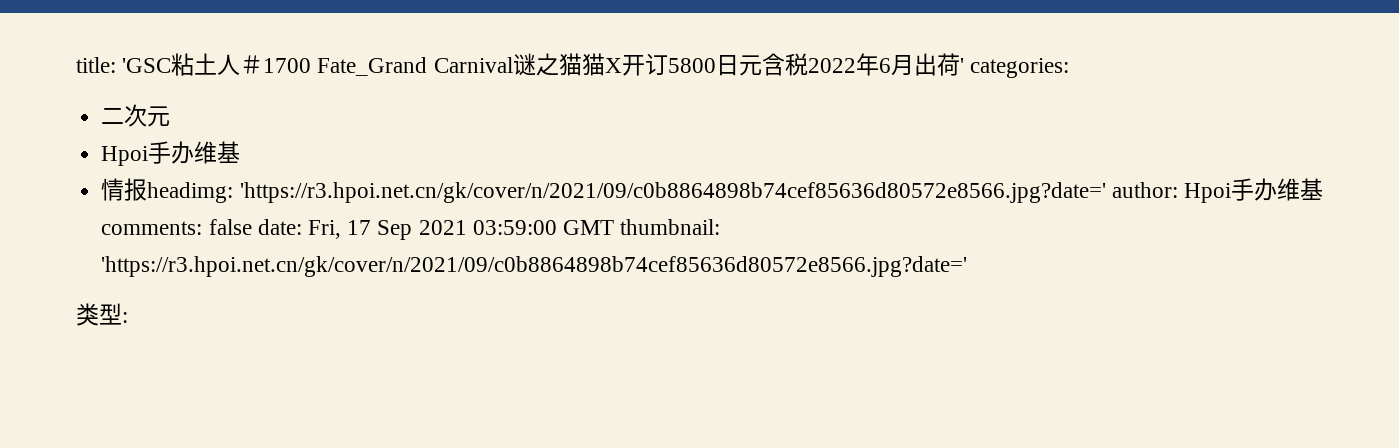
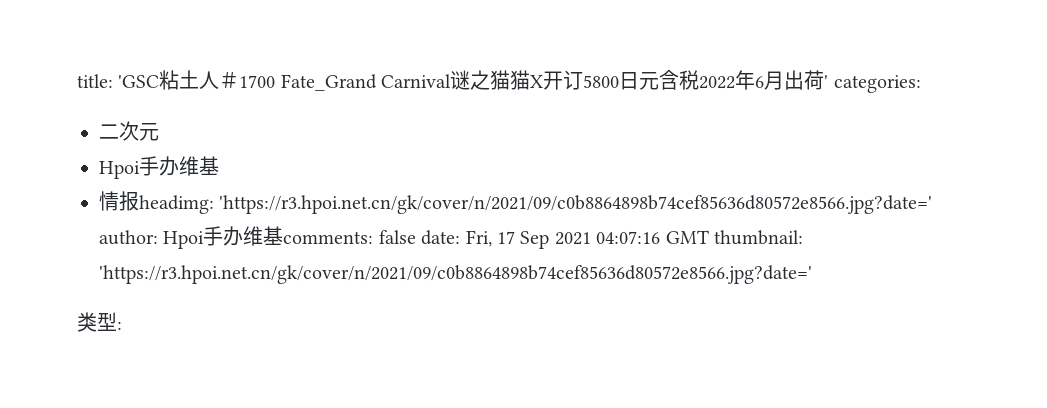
[472,220,557,235] 03:59:00 -> [596,231,661,244] 04:07:16

